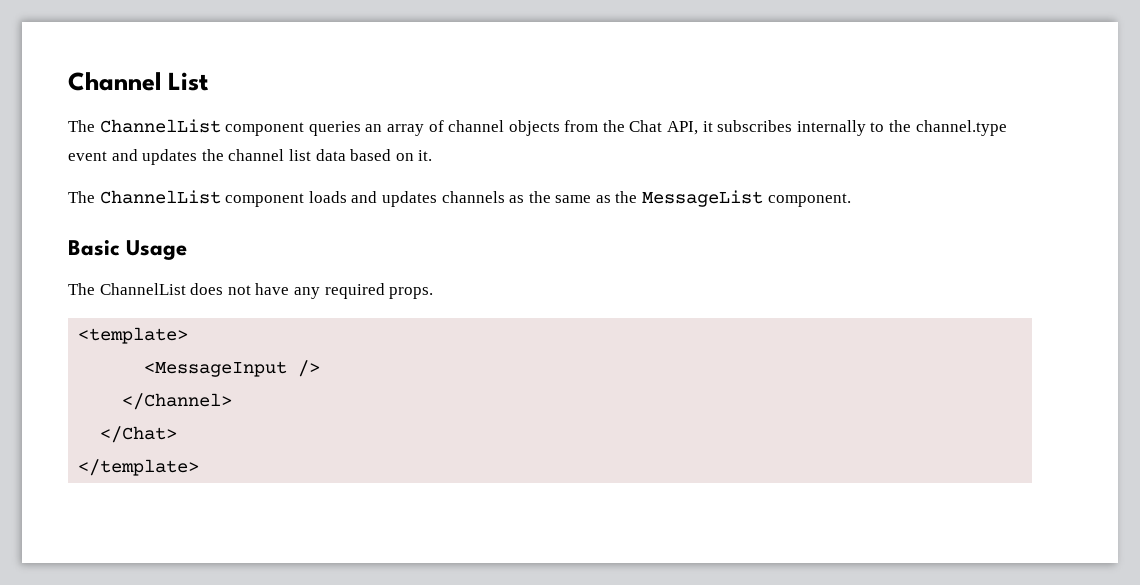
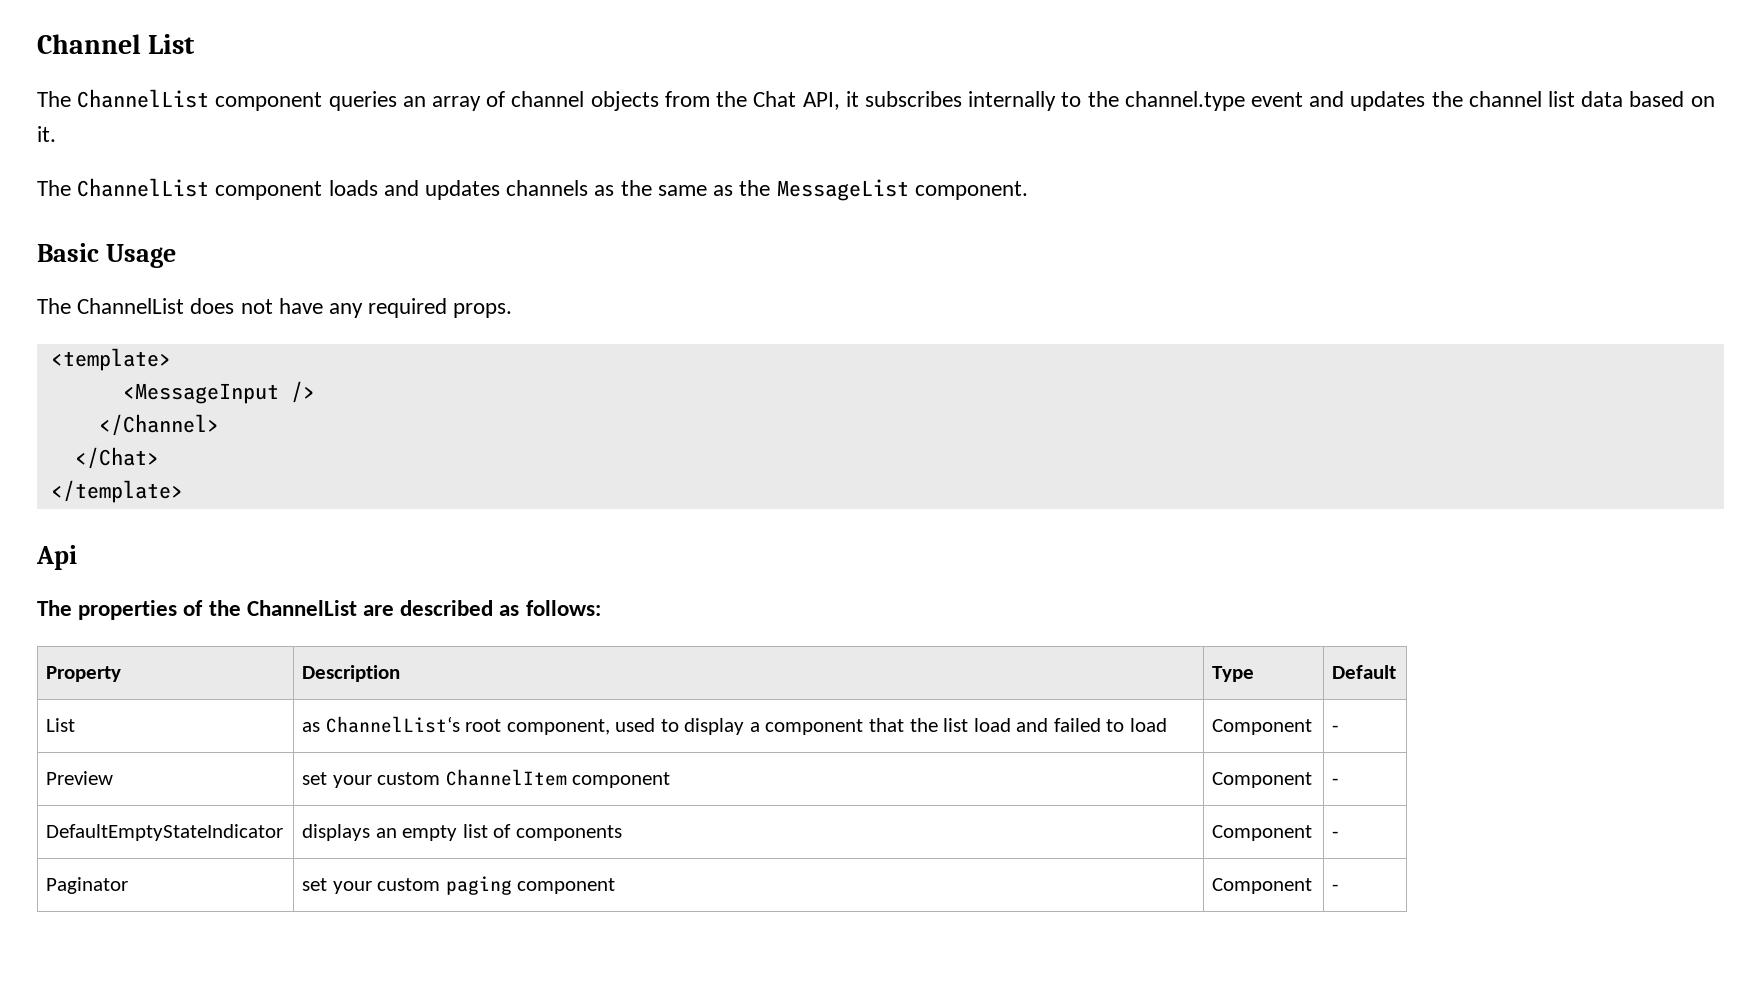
(200, 467) none -> [36,545,77,570] [37,600,601,620] [46,666,122,682] [302,665,401,682] [1212,666,1255,682] [1332,665,1397,679] [46,718,76,732] [302,716,1167,735] [1212,719,1313,735] [1332,725,1339,732] [46,771,114,785] [302,769,671,788] [1212,772,1313,788] [1332,778,1339,785] [46,824,284,841] [302,824,622,841] [1212,825,1313,841] [1332,831,1339,838] [46,877,129,894] [302,876,616,895] [1212,878,1313,894] [1332,884,1339,891] // Api // The properties of the ChannelList are described as follows: // Property | Description | Type | Default // List | as ChannelList‘s root component, used to display a component that the list load and failed to load | Component | - // Preview | set your custom ChannelItem component | Component | - // DefaultEmptyStateIndicator | displays an empty list of components | Component | - // Paginator | set your custom paging component | Component | -

